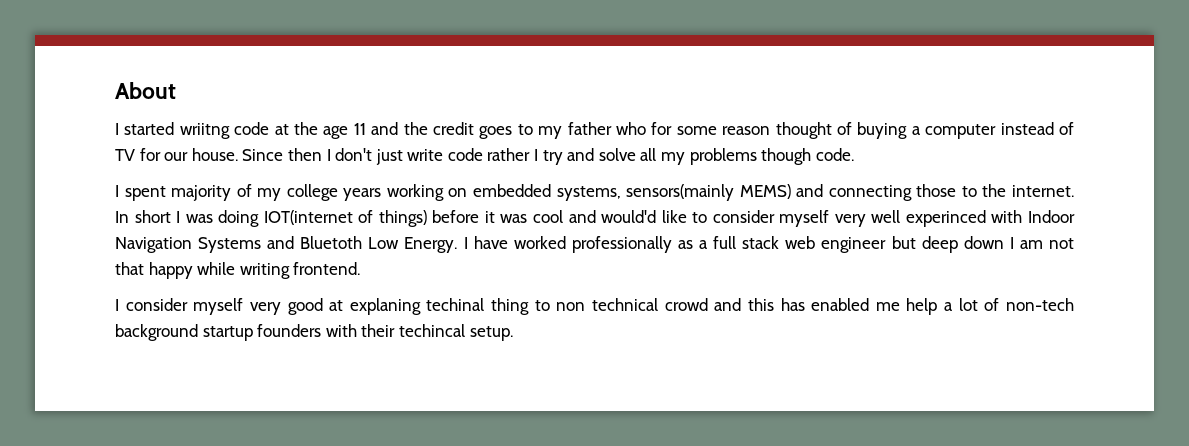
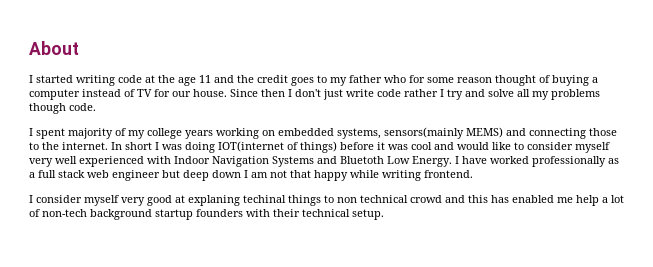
[179,123,230,139] wriitng -> [76,75,115,86] writing
[601,210,657,223] would'd -> [457,142,489,150] would
[905,210,986,227] experinced -> [79,156,144,167] experienced
[491,298,530,315] thing -> [288,195,321,206] things
[398,324,465,337] techincal -> [302,209,350,217] technical

